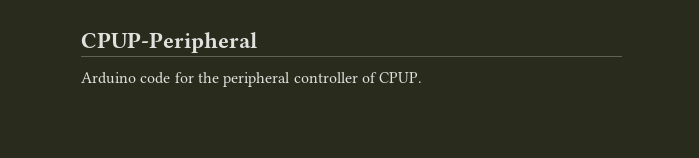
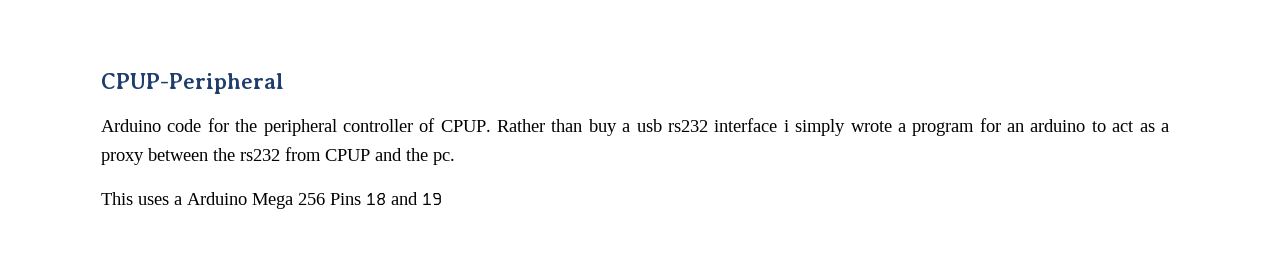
(423, 77) none -> [497,118,1169,136] [101,147,455,165] [101,192,442,209] Rather than buy a usb rs232 interface i simply wrote a program for an arduino to act as a proxy between the rs232 from CPUP and the pc. // This uses a Arduino Mega 256 Pins 18 and 19

